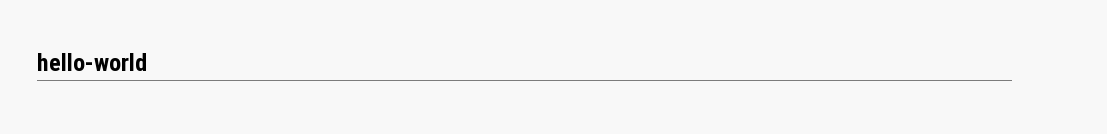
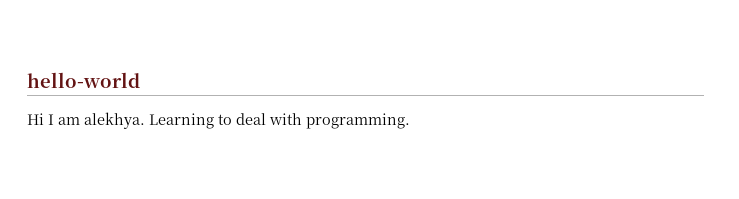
(147, 62) none -> [27,112,410,129] // Hi I am alekhya. Learning to deal with programming.

